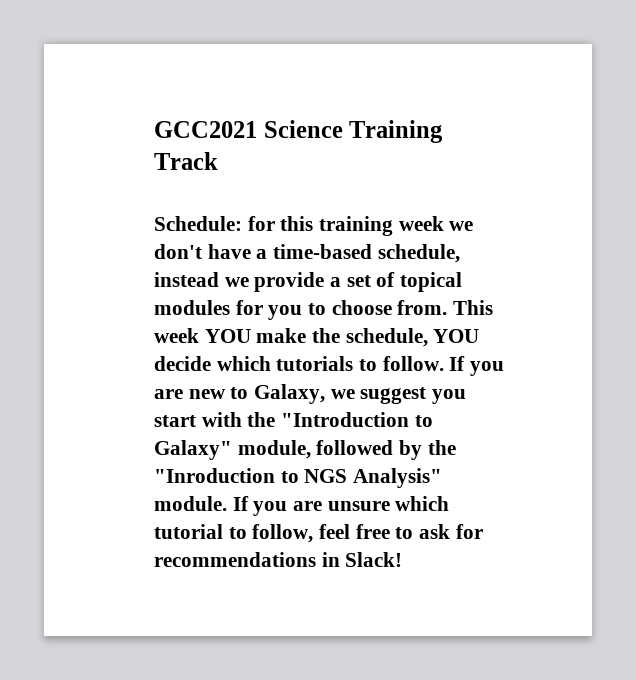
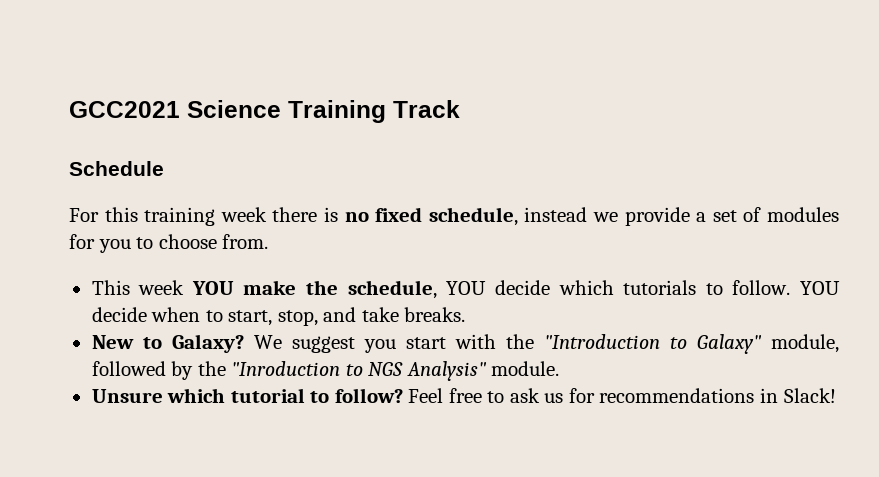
[154,216,275,231] Schedule: for -> [69,161,164,176] [69,208,99,222] Schedule // For
[449,221,474,231] [154,244,373,259] we don't have a time-based -> [272,207,423,222] there is no fixed
[400,272,463,292] topical -> (762, 214) none
(448, 307) none -> (269, 241) //
[449,356,505,376] [154,384,355,404] If you are new to Galaxy, we -> [800,281,841,295] [91,307,466,326] [91,334,282,353] YOU decide when to start, stop, and take breaks. // New to Galaxy? We
[232,496,390,516] If you are unsure -> [91,389,163,403] // Unsure
[252,524,351,543] follow, feel -> [334,388,444,403] follow? Feel
(451, 531) none -> [544,393,564,403] us

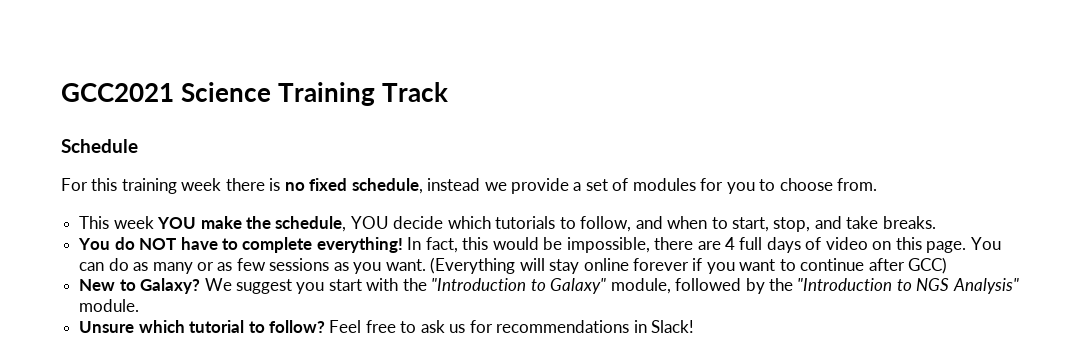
[732,280,841,295] [91,307,147,322] follow. YOU decide -> [580,216,663,232] follow, and
(466, 314) none -> [78,237,1001,253] [79,257,948,274] // You do NOT have to complete everything! In fact, this would be impossible, there are 4 full days of video on this page. You can do as many or as few sessions as you want. (Everything will stay online forever if you want to continue after GCC)
[231,361,341,376] "Inroduction -> [797,278,893,291] "Introduction

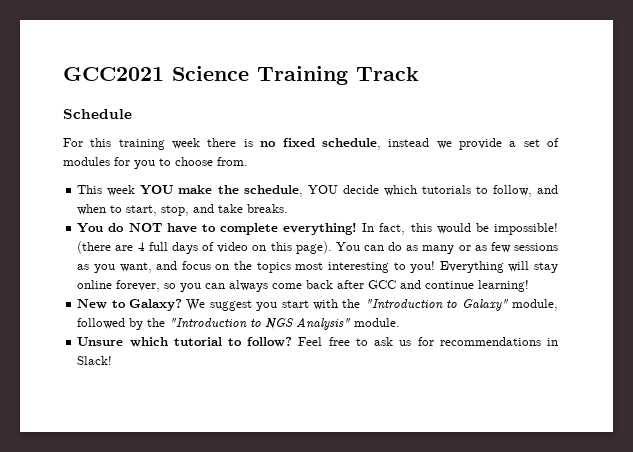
[566,237,694,253] impossible, there -> [493,223,558,235] [77,241,112,254] impossible! (there
[926,241,967,253] page. -> [295,241,332,254] page).
[385,257,948,274] want. (Everything will stay online forever if you want to continue after GCC) -> [119,261,558,273] [77,280,530,292] want, and focus on the topics most interesting to you! Everything will stay online forever, so you can always come back after GCC and continue learning!

